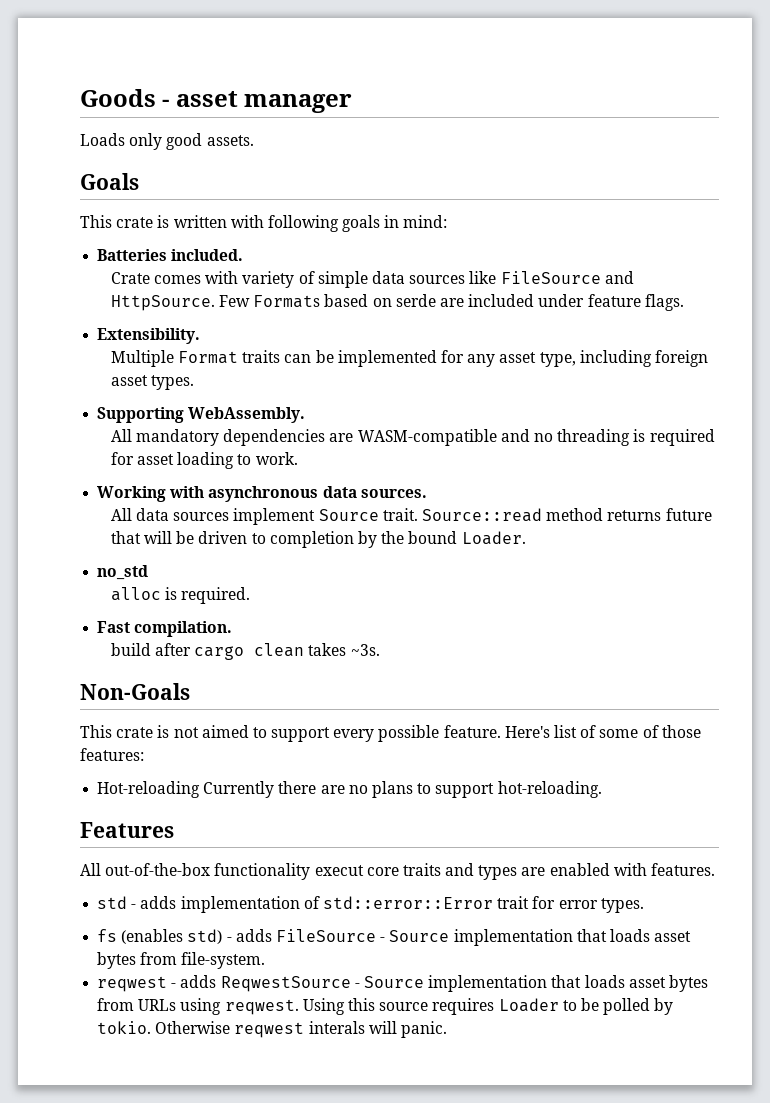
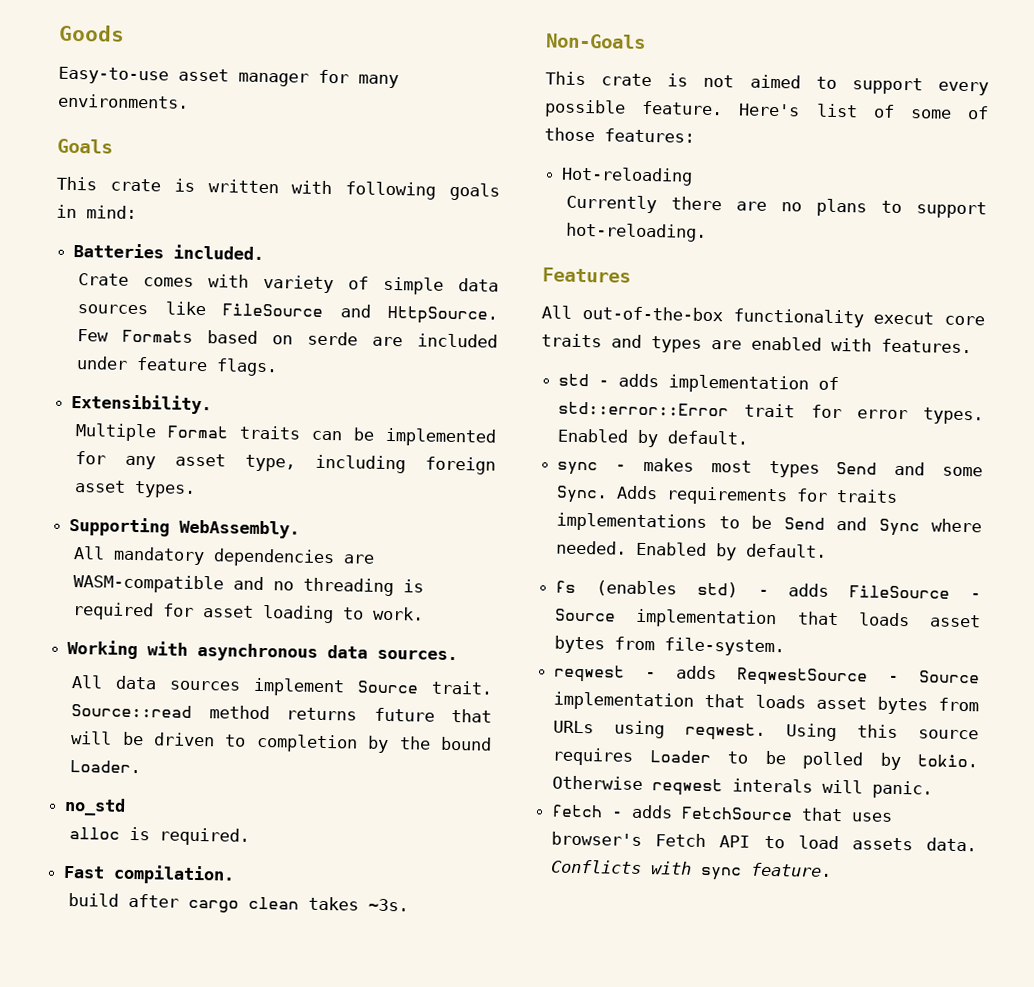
[162,99,170,107] - -> [58,66,169,85] // Easy-to-use
[80,133,254,150] // Loads only good assets. -> [318,69,399,89] [58,93,189,109] for many environments.
(201, 789) none -> (694, 176) //
(644, 905) none -> [557,428,750,448] [557,457,983,478] [556,485,899,506] [556,512,982,537] [556,540,828,561] Enabled by default. // sync - makes most types Send and some Sync. Adds requirements for traits implementations to be Send and Sync where needed. Enabled by default.
(447, 1029) none -> [551,804,894,822] [551,831,977,852] [551,859,833,881] // fetch - adds FetchSource that uses browser's Fetch API to load assets data. Conflicts with sync feature.

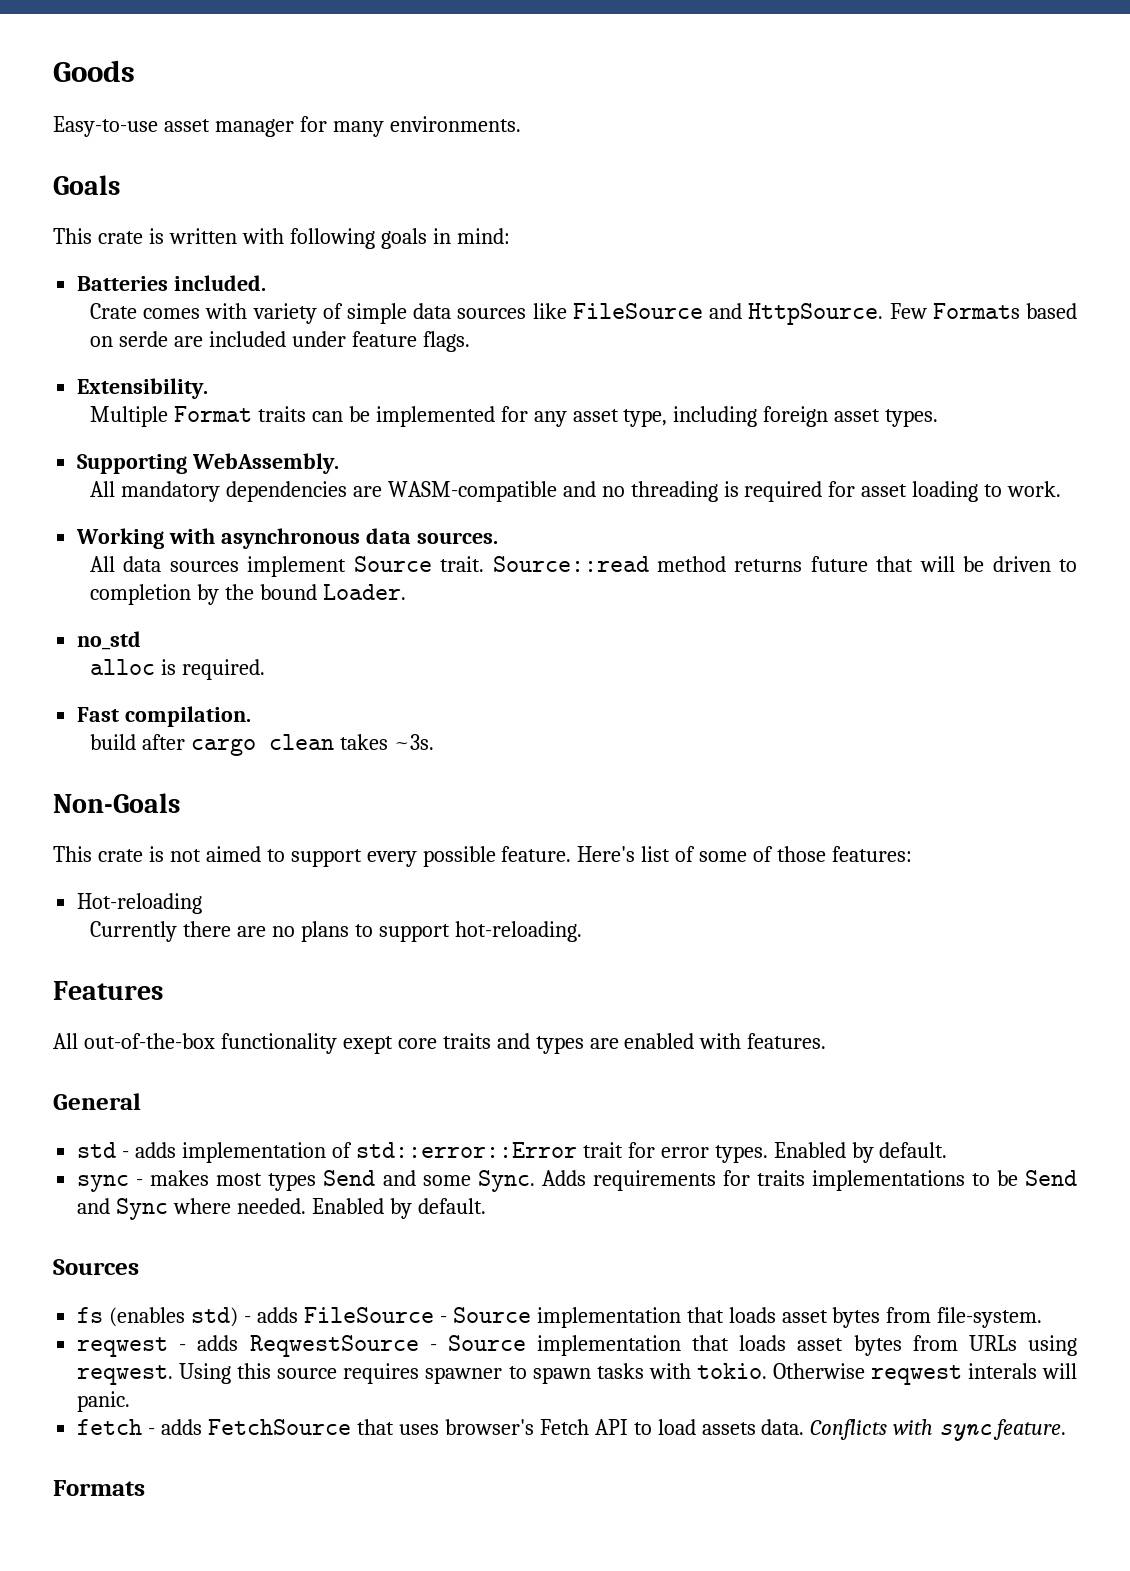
[873,311,935,325] execut -> [342,1036,393,1054] exept
(972, 346) none -> [53,1093,141,1110] // General
(828, 550) none -> [53,1259,139,1275] // Sources
[649,750,901,771] Loader to be polled by -> [425,1363,691,1384] spawner to spawn tasks with
(833, 869) none -> [53,1480,145,1496] // Formats

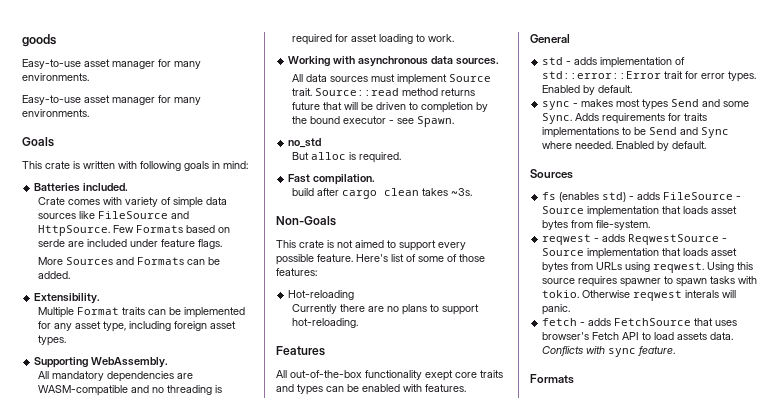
[53,60,135,82] Goods -> [22,34,56,47] [22,59,201,69] [22,73,89,81] goods // Easy-to-use asset manager for many environments.
(470, 341) none -> [38,257,221,265] [38,271,71,279] // More Sources and Formats can be added.
(239, 566) none -> [371,74,396,82] must
[322,584,406,600] Loader. -> [343,116,455,127] executor - see Spawn.
(142, 640) none -> [292,152,310,160] But
[589,1038,619,1049] are -> [326,384,359,392] can be

